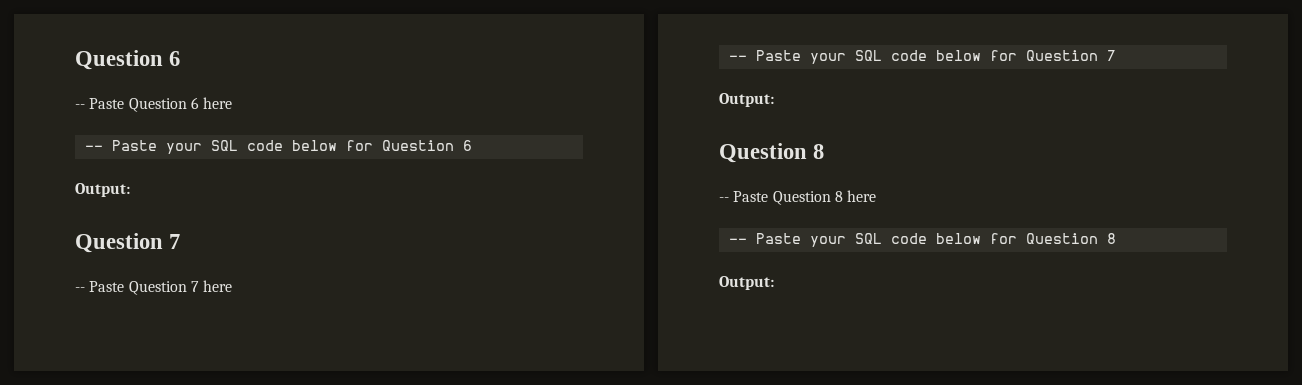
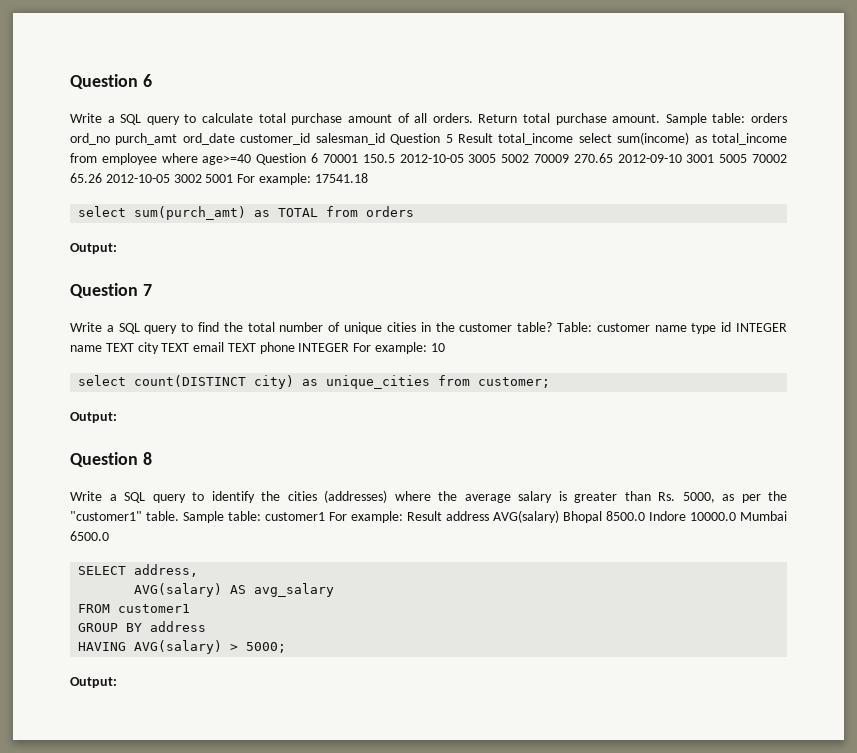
[75,50,181,70] [75,97,233,112] [84,140,472,154] [75,183,130,197] [75,233,181,253] [75,280,233,295] [728,50,1116,64] [719,93,774,107] [719,143,825,163] [719,190,877,205] [728,233,1116,247] Question 6 // -- Paste Question 6 here // -- Paste your SQL code below for Question 6 // Output: // Question 7 // -- Paste Question 7 here // -- Paste your SQL code below for Question 7 // Output: // Question 8 // -- Paste Question 8 here // -- Paste your SQL code below for Question 8 -> [70,74,152,89] [70,113,787,125] [70,132,787,145] [70,153,787,165] [70,173,368,185] [78,206,415,220] [70,243,117,254] [70,283,152,298] [70,322,787,334] [70,342,445,354] [78,375,551,389] [70,412,117,423] [70,452,152,467] [70,490,787,503] [70,510,787,523] [70,531,109,541] [78,564,199,577] [134,583,335,597] [78,604,191,613] [78,621,207,632] [78,640,287,654] Question 6 // Write a SQL query to calculate total purchase amount of all orders. Return total purchase amount. Sample table: orders ord_no purch_amt ord_date customer_id salesman_id Question 5 Result total_income select sum(income) as total_income from employee where age>=40 Question 6 70001 150.5 2012-10-05 3005 5002 70009 270.65 2012-09-10 3001 5005 70002 65.26 2012-10-05 3002 5001 For example: 17541.18 // select sum(purch_amt) as TOTAL from orders // Output: // Question 7 // Write a SQL query to find the total number of unique cities in the customer table? Table: customer name type id INTEGER name TEXT city TEXT email TEXT phone INTEGER For example: 10 // select count(DISTINCT city) as unique_cities from customer; // Output: // Question 8 // Write a SQL query to identify the cities (addresses) where the average salary is greater than Rs. 5000, as per the "customer1" table. Sample table: customer1 For example: Result address AVG(salary) Bhopal 8500.0 Indore 10000.0 Mumbai 6500.0 // SELECT address, // AVG(salary) AS avg_salary // FROM customer1 // GROUP BY address // HAVING AVG(salary) > 5000;

